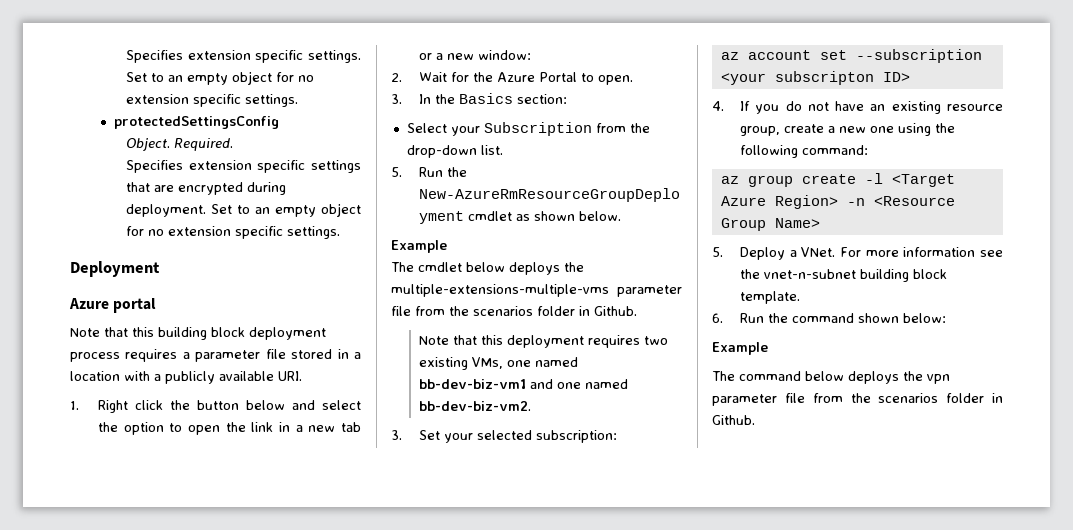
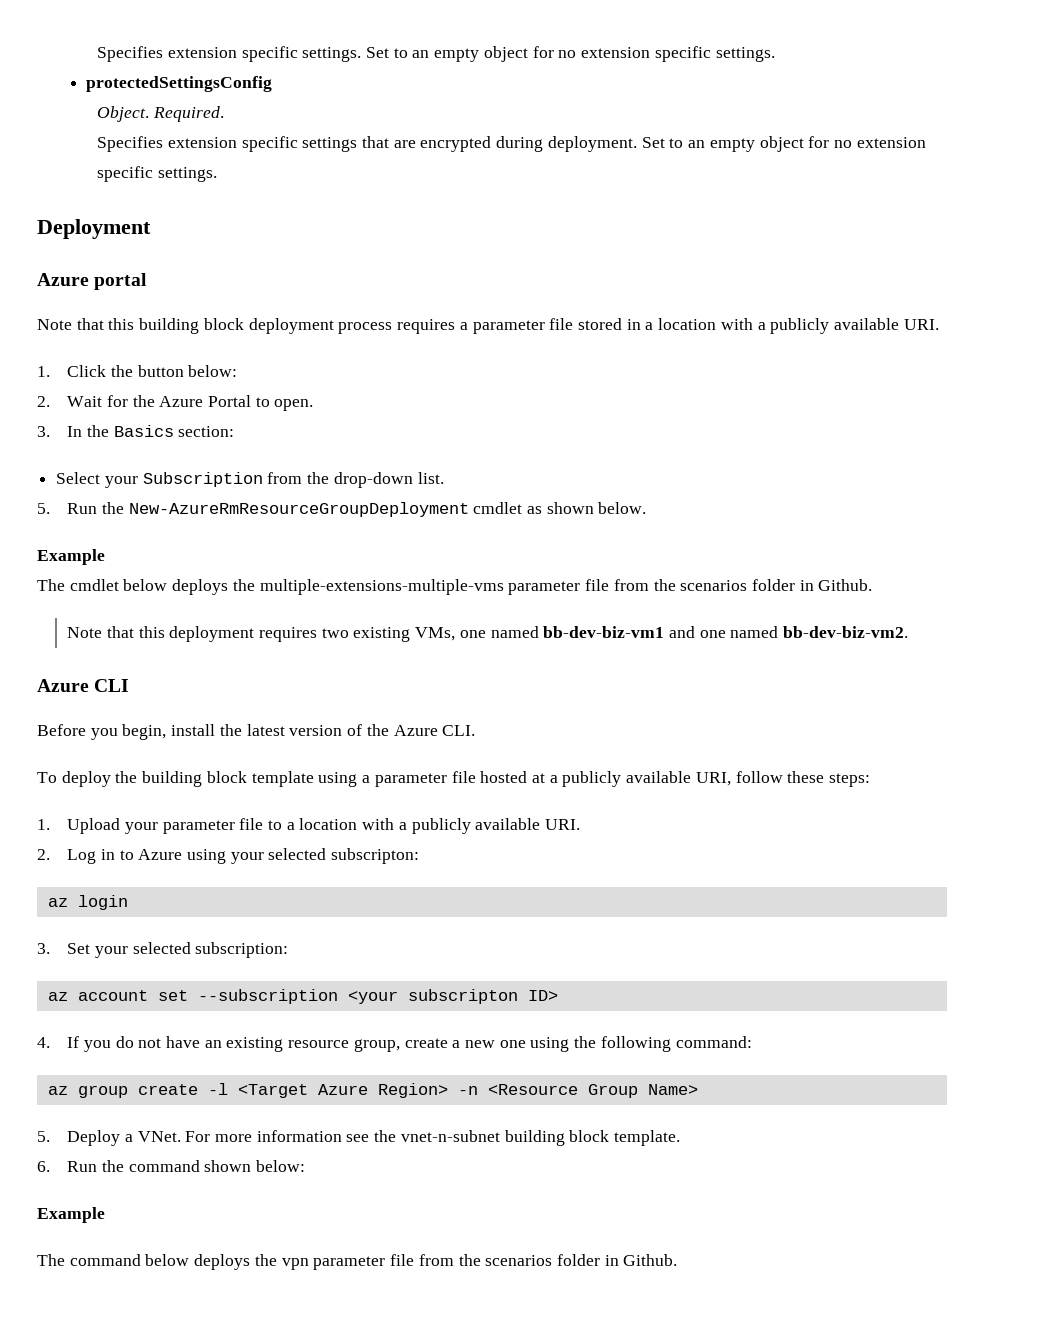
[98,400,361,413] [98,422,361,435] [419,50,532,60] Right click the button below and select the option to open the link in a new tab or a new window: -> [67,365,238,377] Click the button below:
(532, 406) none -> [37,679,130,692] [37,724,476,740] [37,771,871,787] [37,818,581,834] [37,848,420,864] [47,895,128,910] // Azure CLI // Before you begin, install the latest version of the Azure CLI. // To deploy the building block template using a parameter file hosted at a publicly available URI, follow these steps: // 1. Upload your parameter file to a location with a publicly available URI. // 2. Log in to Azure using your selected subscripton: // az login

